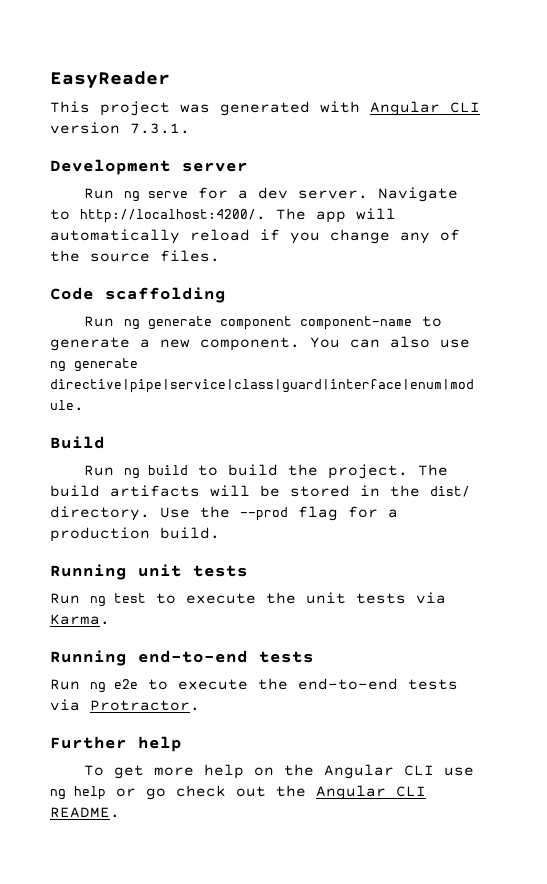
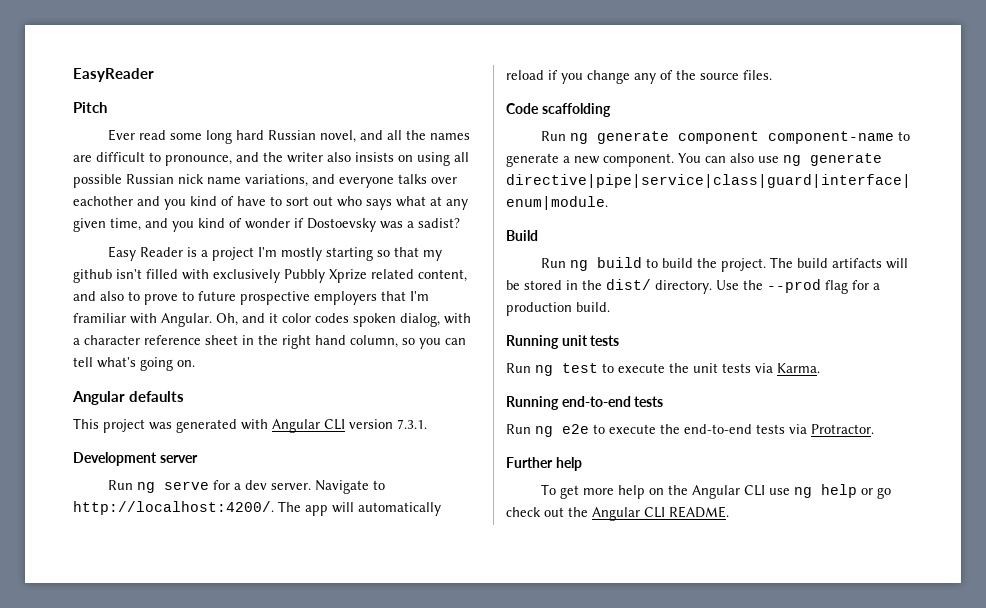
(170, 80) none -> [73,102,107,113] [108,129,471,144] [73,152,469,166] [73,174,457,188] [73,196,468,210] [73,218,460,232] [108,246,443,261] [73,269,467,283] [73,291,429,305] [73,313,471,327] [73,335,466,349] [73,357,195,371] [72,391,184,405] // Pitch // Ever read some long hard Russian novel, and all the names are difficult to pronounce, and the writer also insists on using all possible Russian nick name variations, and everyone talks over eachother and you kind of have to sort out who says what at any given time, and you kind of wonder if Dostoevsky was a sadist? // Easy Reader is a project I'm mostly starting so that my github isn't filled with exclusively Pubbly Xprize related content, and also to prove to future prospective employers that I'm framiliar with Angular. Oh, and it color codes spoken dialog, with a character reference sheet in the right hand column, so you can tell what's going on. // Angular defaults

